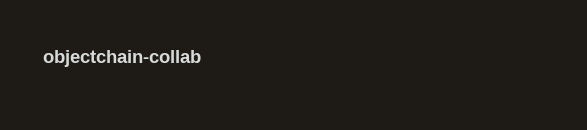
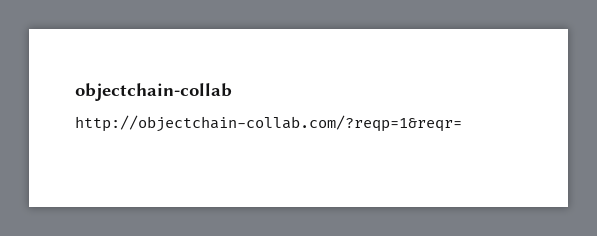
(201, 58) none -> [75,115,462,132] // http://objectchain-collab.com/?reqp=1&reqr=

